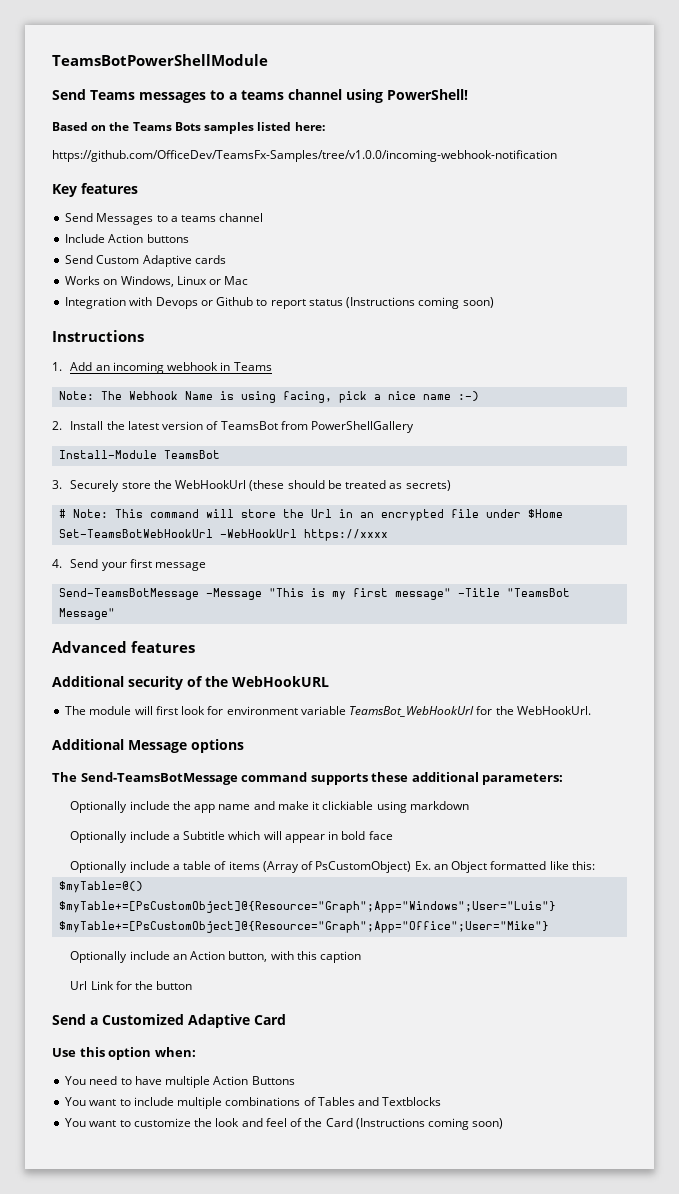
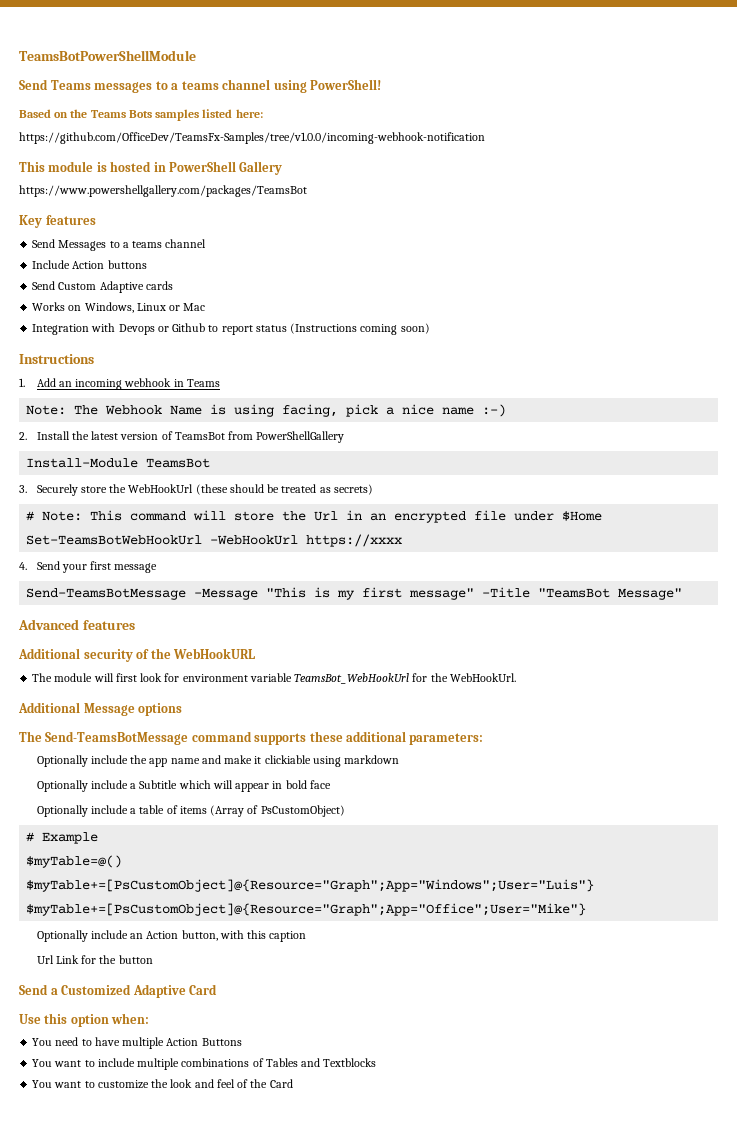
(557, 156) none -> [19,161,283,175] [19,185,307,197] // This module is hosted in PowerShell Gallery // https://www.powershellgallery.com/packages/TeamsBot
[414,861,595,873] Ex. an Object formatted like this: -> [26,832,99,844] // # Example
[355,1118,504,1130] (Instructions coming soon) -> (293, 1083) none

